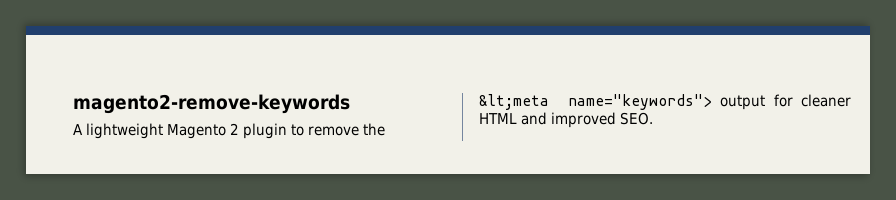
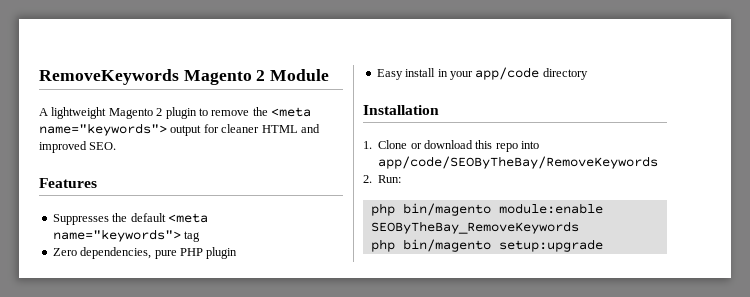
[73,94,350,114] magento2-remove-keywords -> [39,69,330,85] RemoveKeywords Magento 2 Module
[479,94,549,110] &lt;meta -> [271,107,311,117] <meta
(653, 118) none -> [39,178,97,188] [52,213,208,225] [52,229,201,242] [52,247,238,259] [376,67,588,80] [363,105,439,115] [363,140,540,152] [378,156,659,169] [363,175,402,183] [370,203,603,216] [370,221,579,234] [370,239,603,252] // Features // Suppresses the default <meta name="keywords"> tag // Zero dependencies, pure PHP plugin // Easy install in your app/code directory // Installation // 1. Clone or download this repo into app/code/SEOByTheBay/RemoveKeywords // 2. Run: // php bin/magento module:enable SEOByTheBay_RemoveKeywords // php bin/magento setup:upgrade

